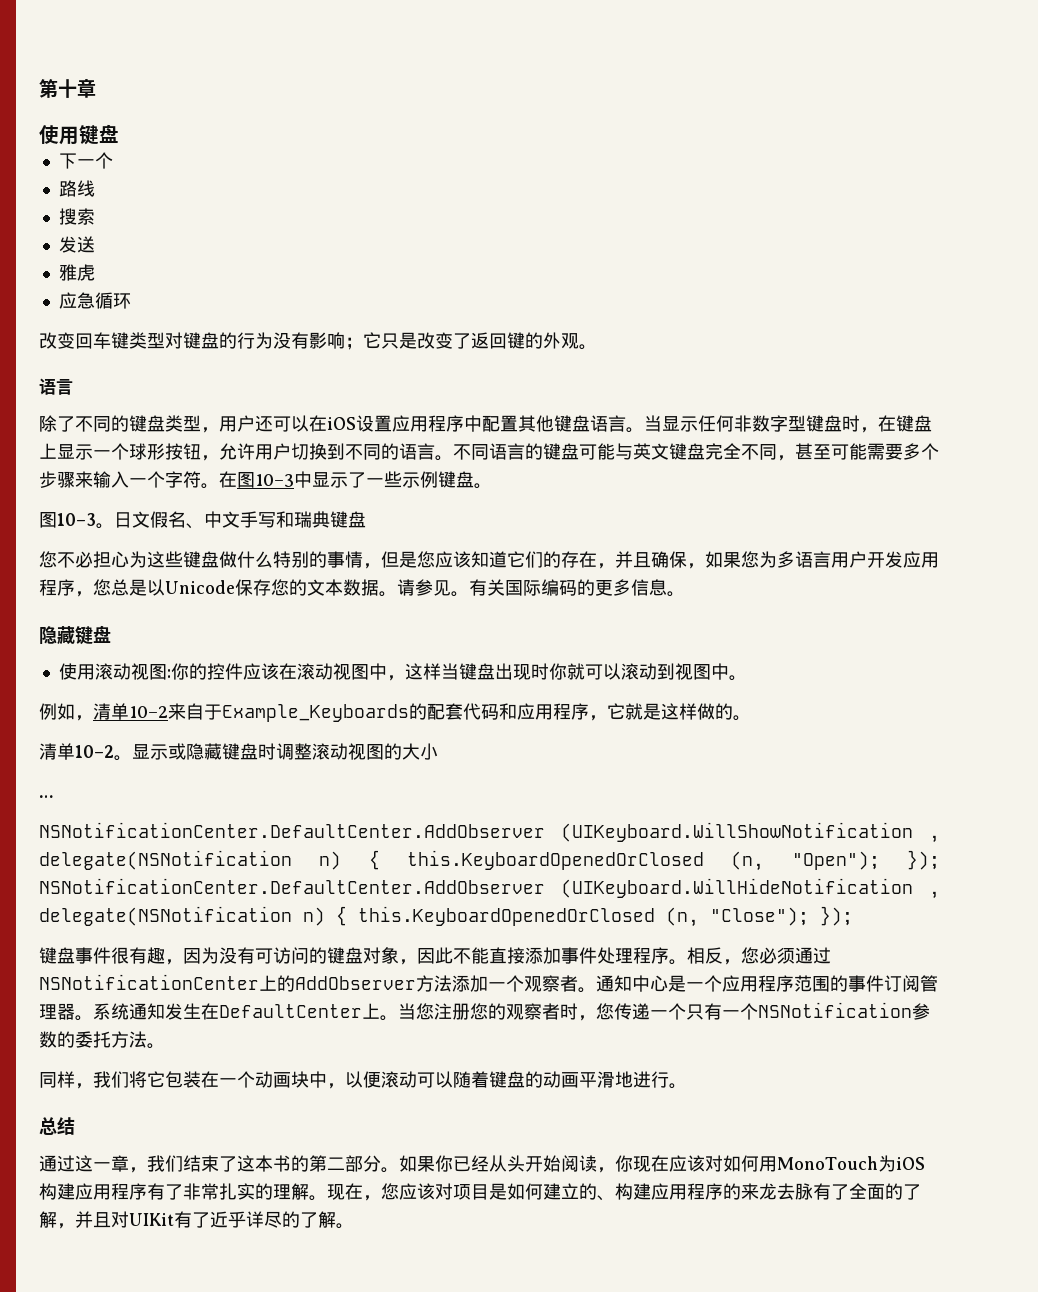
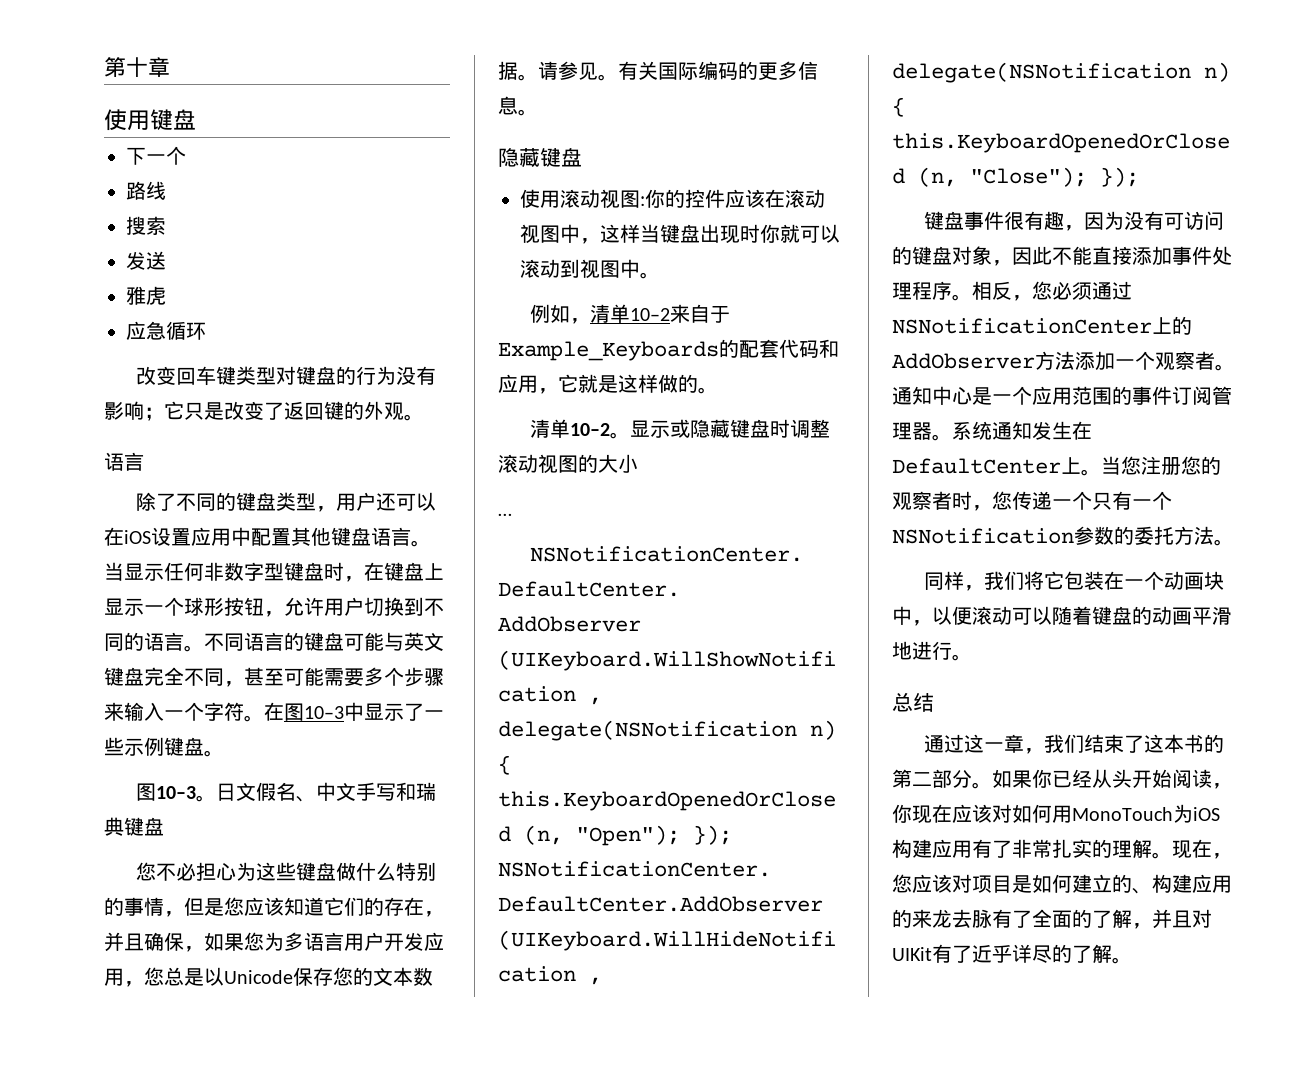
[428,415,464,432] 程序 -> (231, 537) none
[39,579,75,596] 程序 -> (124, 977) none
[553,703,589,720] 程序 -> (538, 384) none
[758,975,794,992] 程序 -> (1072, 396) none
[111,1183,147,1200] 程序 -> (972, 849) none
[687,1183,723,1200] 程序 -> (1232, 884) none

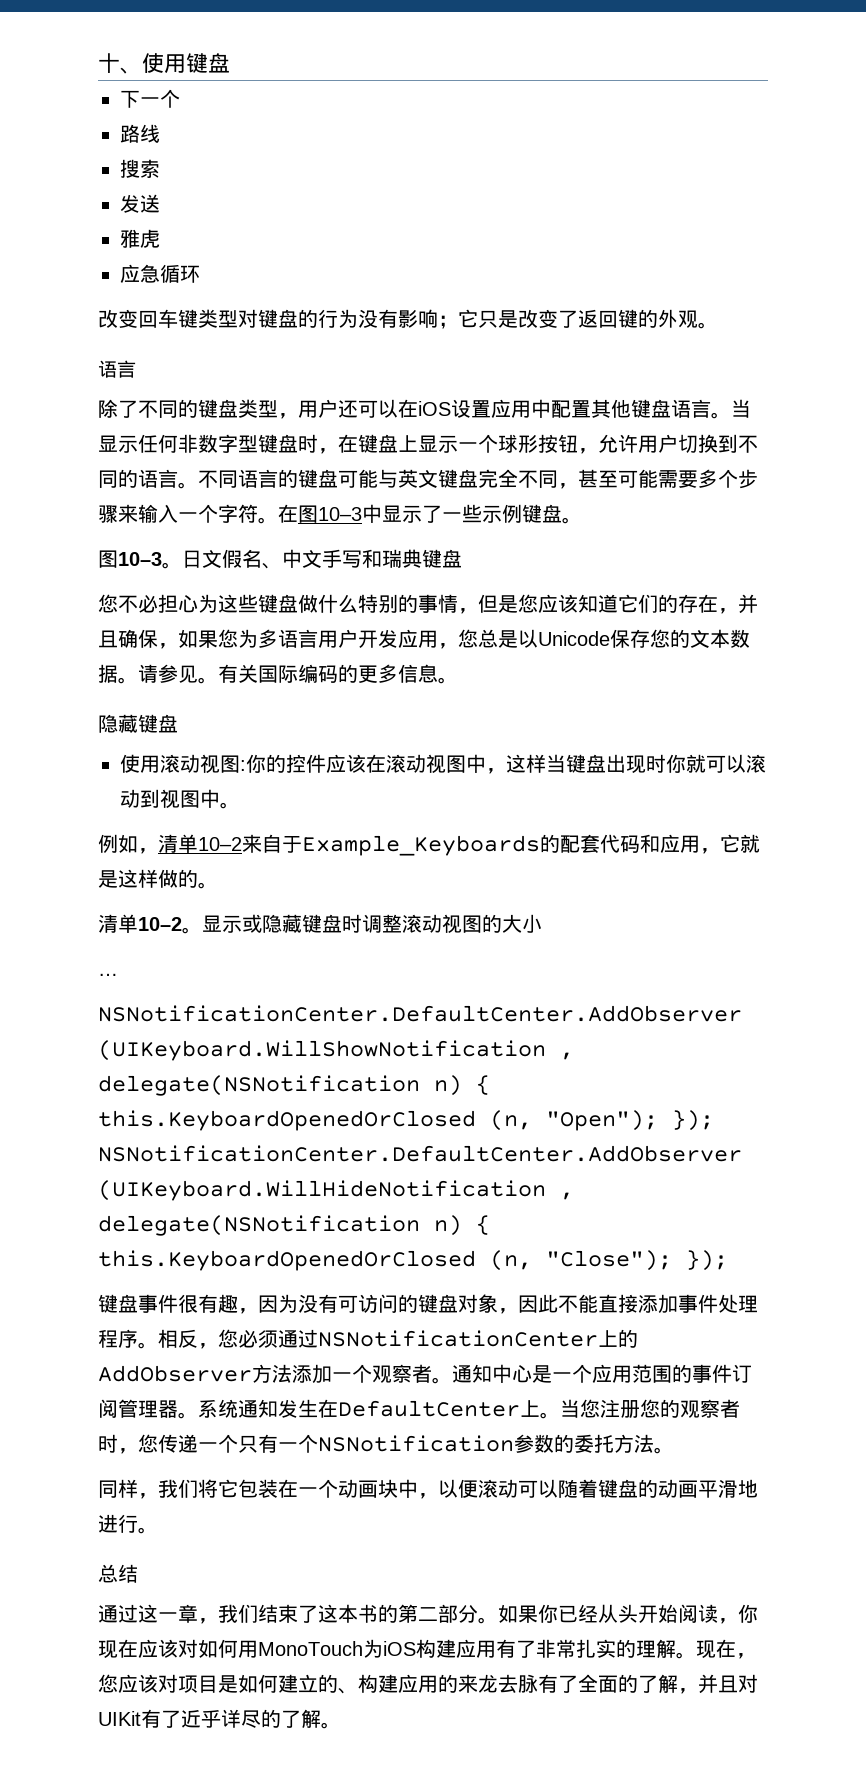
[104,57,170,77] 第十章 // -> [98,53,142,74] 十、

